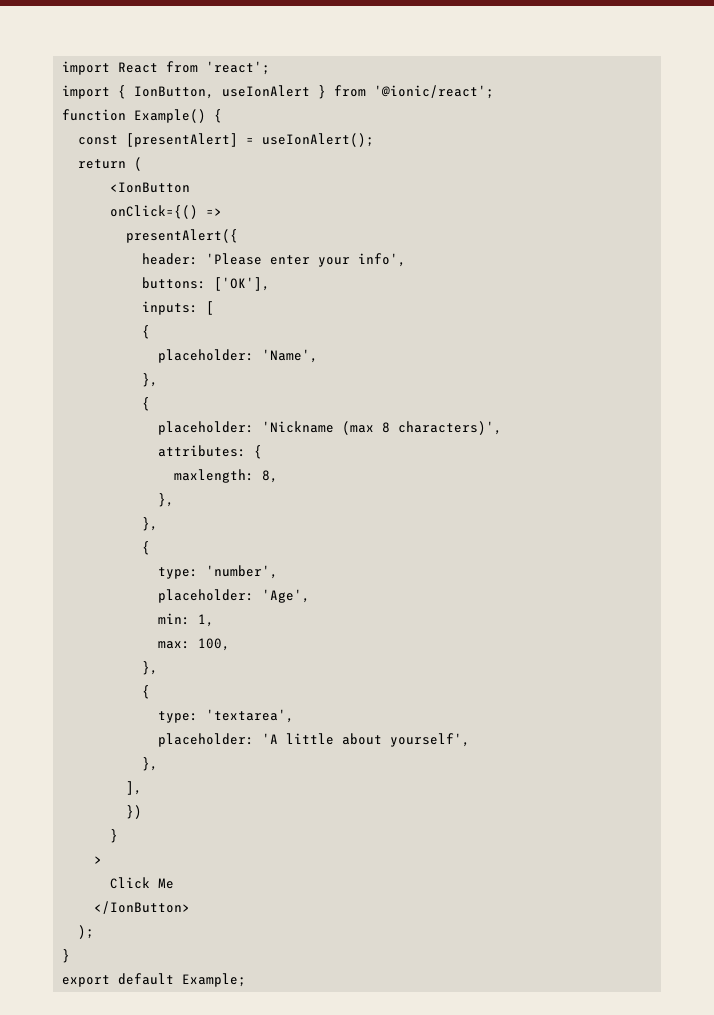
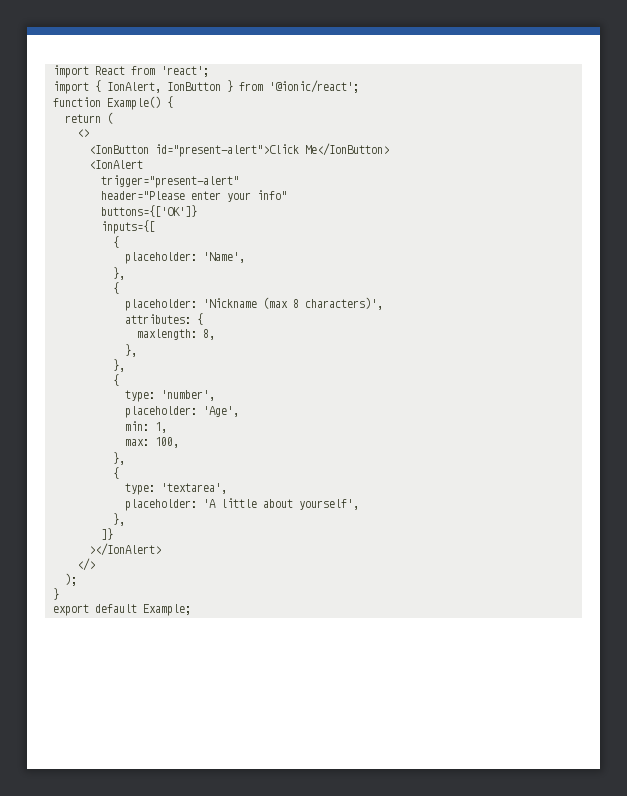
[133,85,310,99] IonButton, useIonAlert -> [106,82,221,93] IonAlert, IonButton
[77,133,374,147] // const [presentAlert] = useIonAlert(); -> (173, 102) none
(142, 164) none -> [76,129,89,137] // <>
[109,205,222,219] [125,229,238,243] [141,253,406,267] [141,277,270,291] [141,301,214,315] // onClick={() => // presentAlert({ // header: 'Please enter your info', // buttons: ['OK'], // inputs: [ -> [154,143,389,157] [88,160,143,169] [100,175,239,188] [100,190,287,202] [100,205,197,217] [100,220,155,234] id="present-alert">Click Me</IonButton> // <IonAlert // trigger="present-alert" // header="Please enter your info" // buttons={['OK']} // inputs={[
[125,781,142,795] [125,805,142,819] [109,829,118,843] [93,856,102,864] [109,877,174,889] [93,901,190,914] ], // }) // } // > // Click Me // </IonButton> -> [100,528,113,540] [88,543,161,556] [76,558,95,571] ]} // ></IonAlert> // </>

